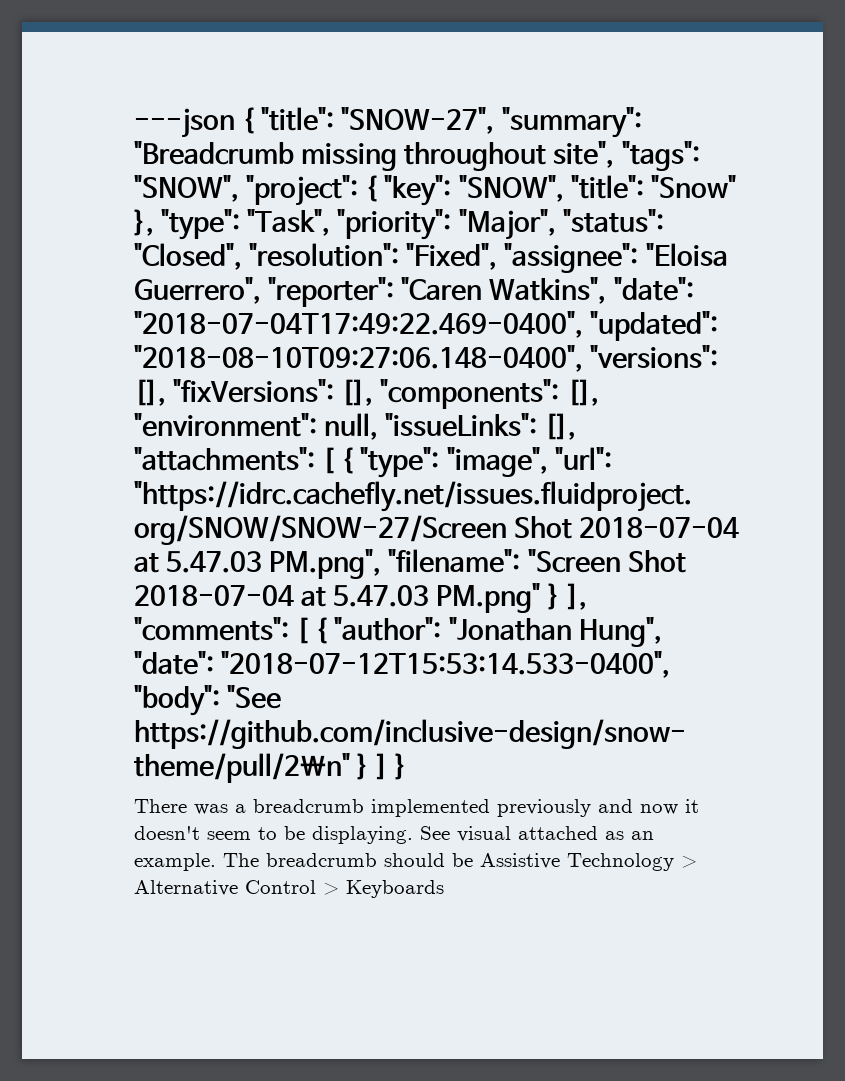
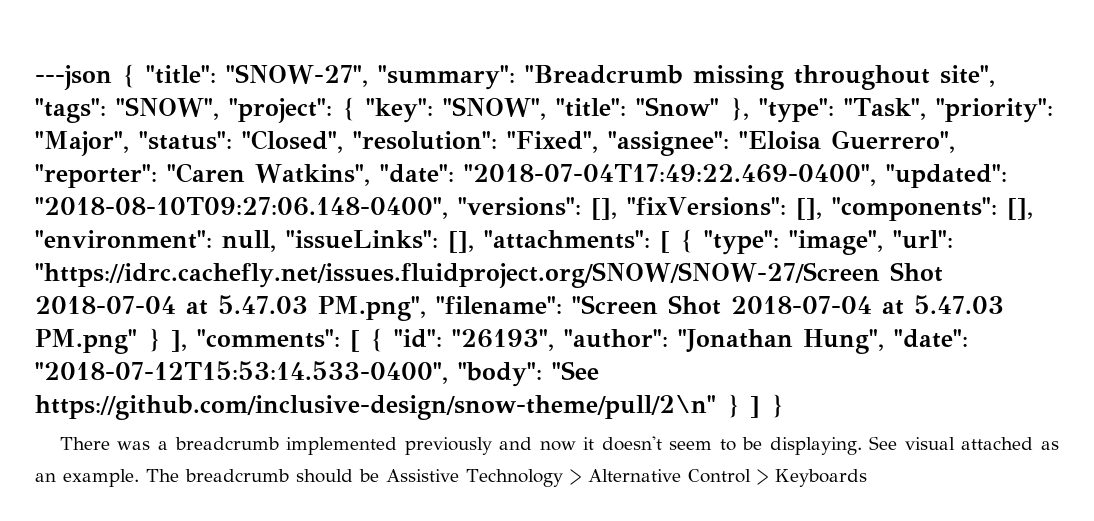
(328, 630) none -> [394,329,554,351] "id": "26193",

